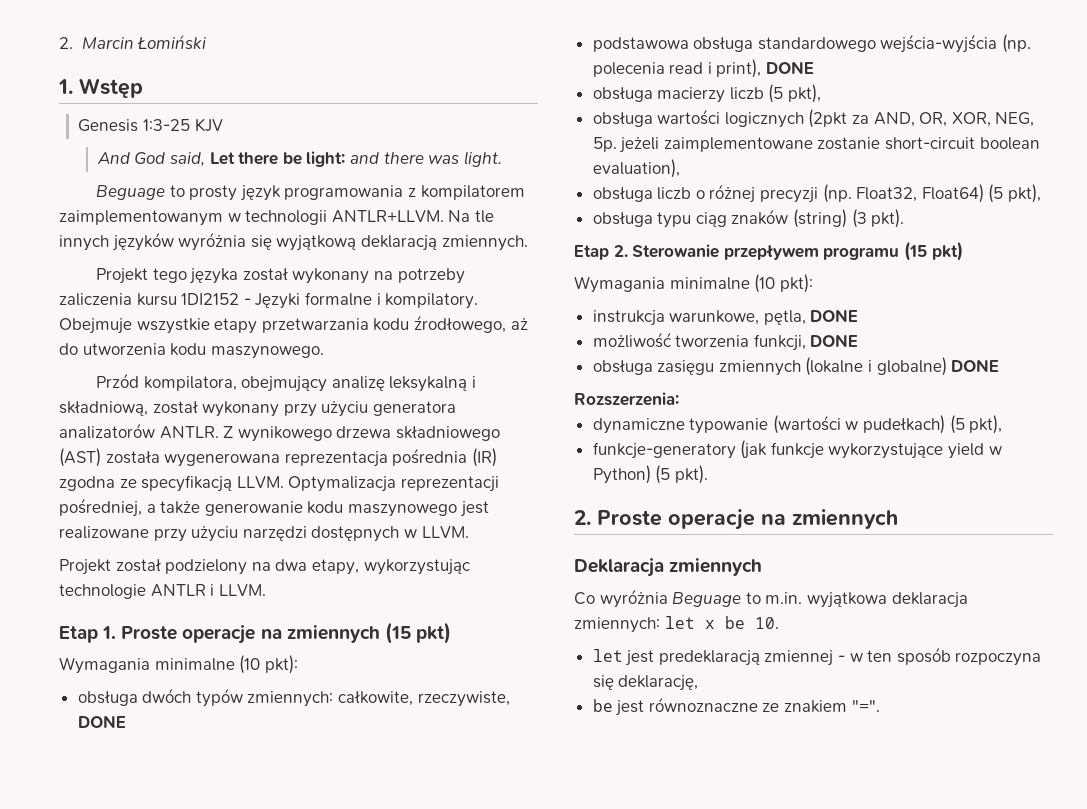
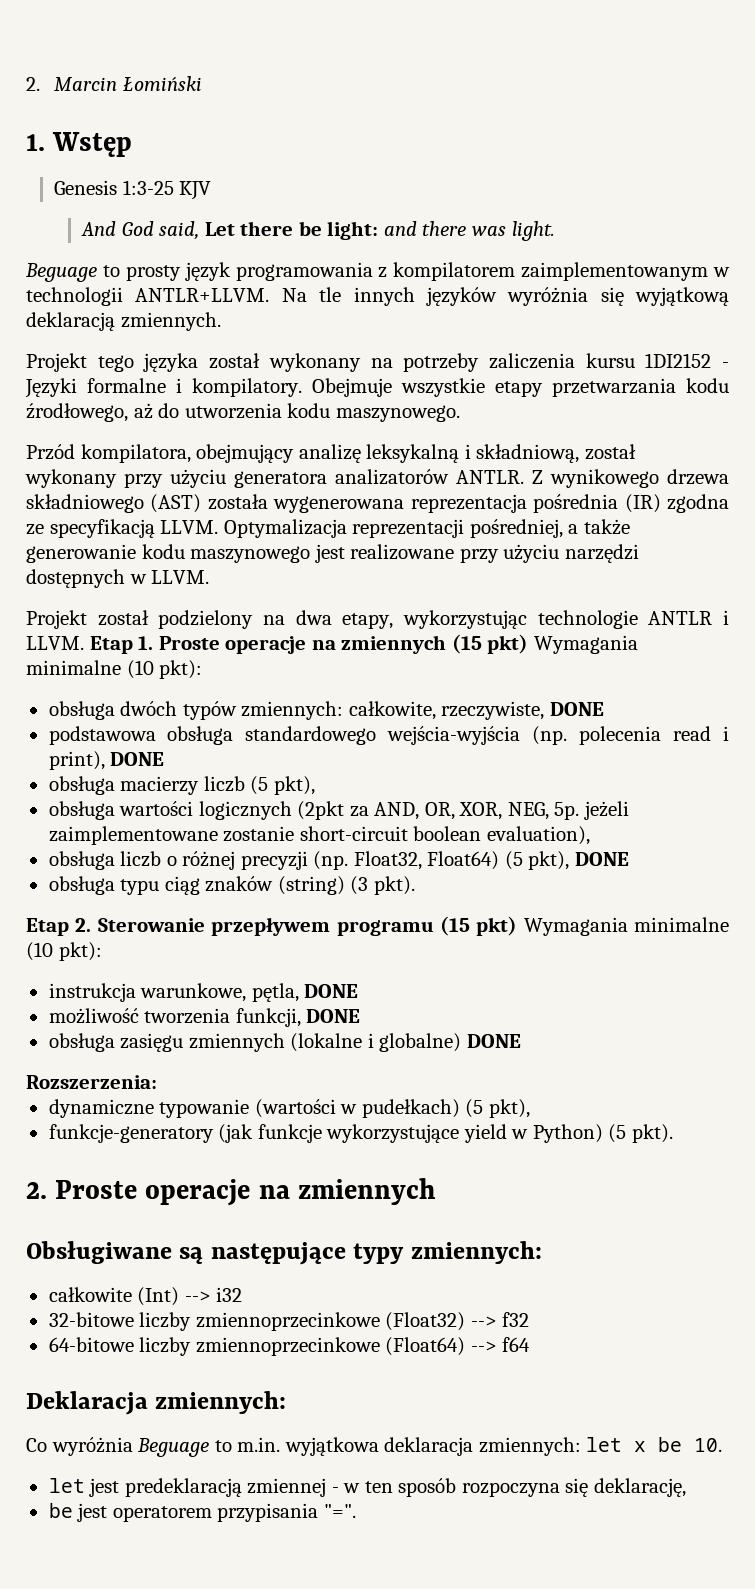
(266, 590) // -> (84, 643) none
(451, 633) // -> (529, 644) none
(1042, 193) none -> [574,852,629,866] DONE
(963, 251) // -> (518, 926) none
(898, 519) none -> [26,1241,542,1265] [48,1287,243,1306] [48,1312,530,1331] [48,1337,531,1356] // Obsługiwane są następujące typy zmiennych: // całkowite (Int) --> i32 // 32-bitowe liczby zmiennoprzecinkowe (Float32) --> f32 // 64-bitowe liczby zmiennoprzecinkowe (Float64) --> f64
[669,558,763,576] zmiennych -> [155,1391,287,1414] zmiennych:
[648,697,848,713] równoznaczne ze znakiem -> [112,1503,319,1522] operatorem przypisania

